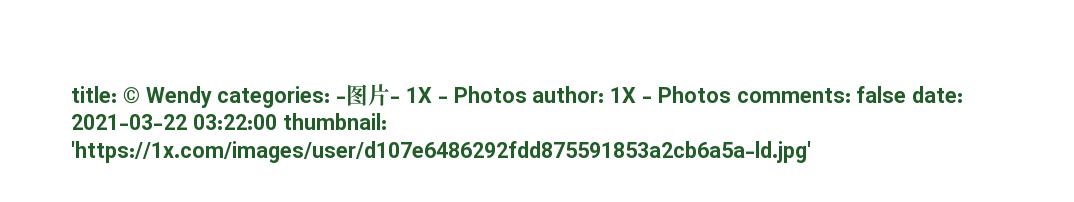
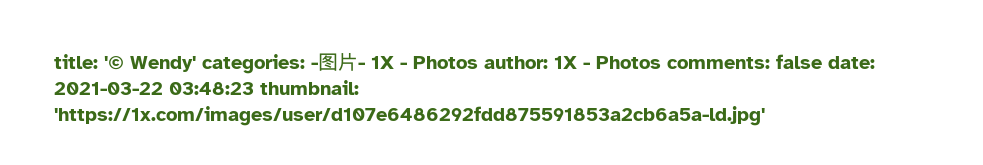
[122,86,212,108] © Wendy -> [104,56,196,72] '© Wendy'
[192,114,277,130] 03:22:00 -> [169,82,254,95] 03:48:23

